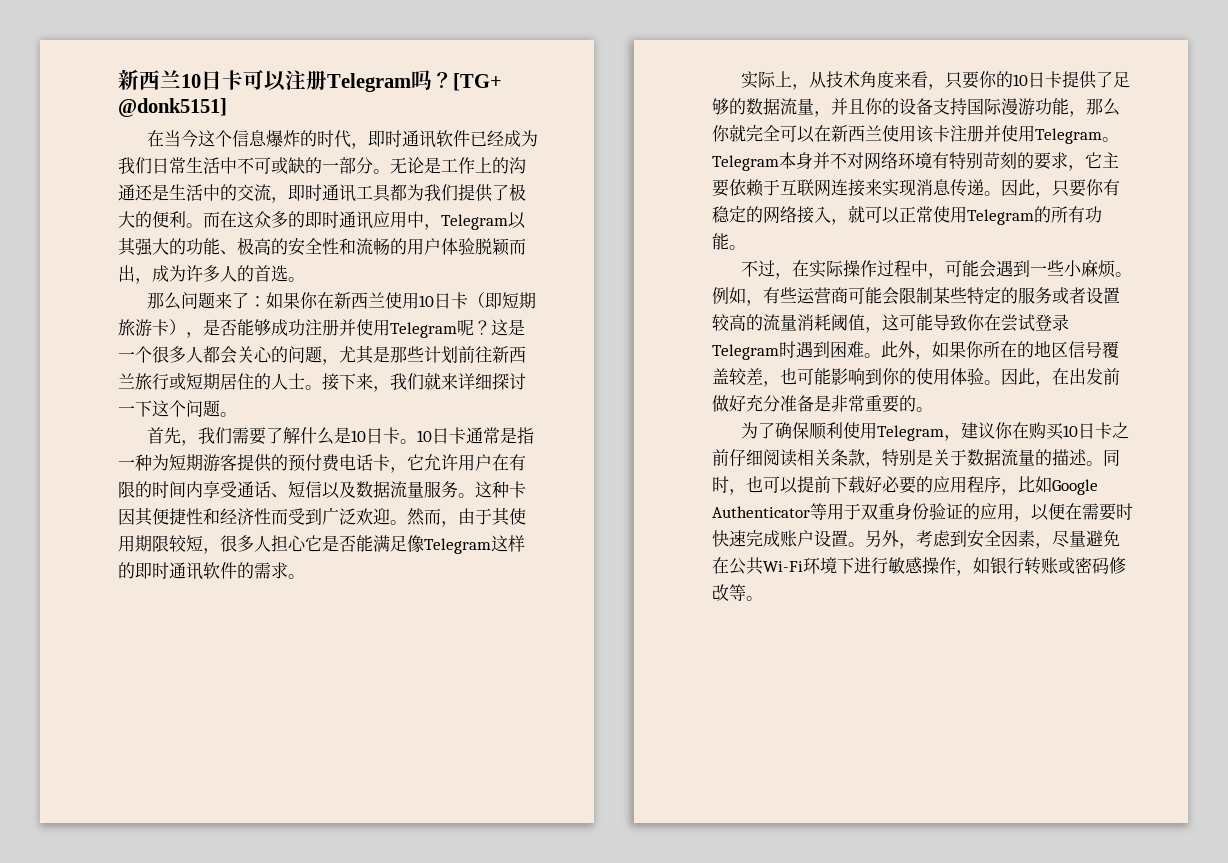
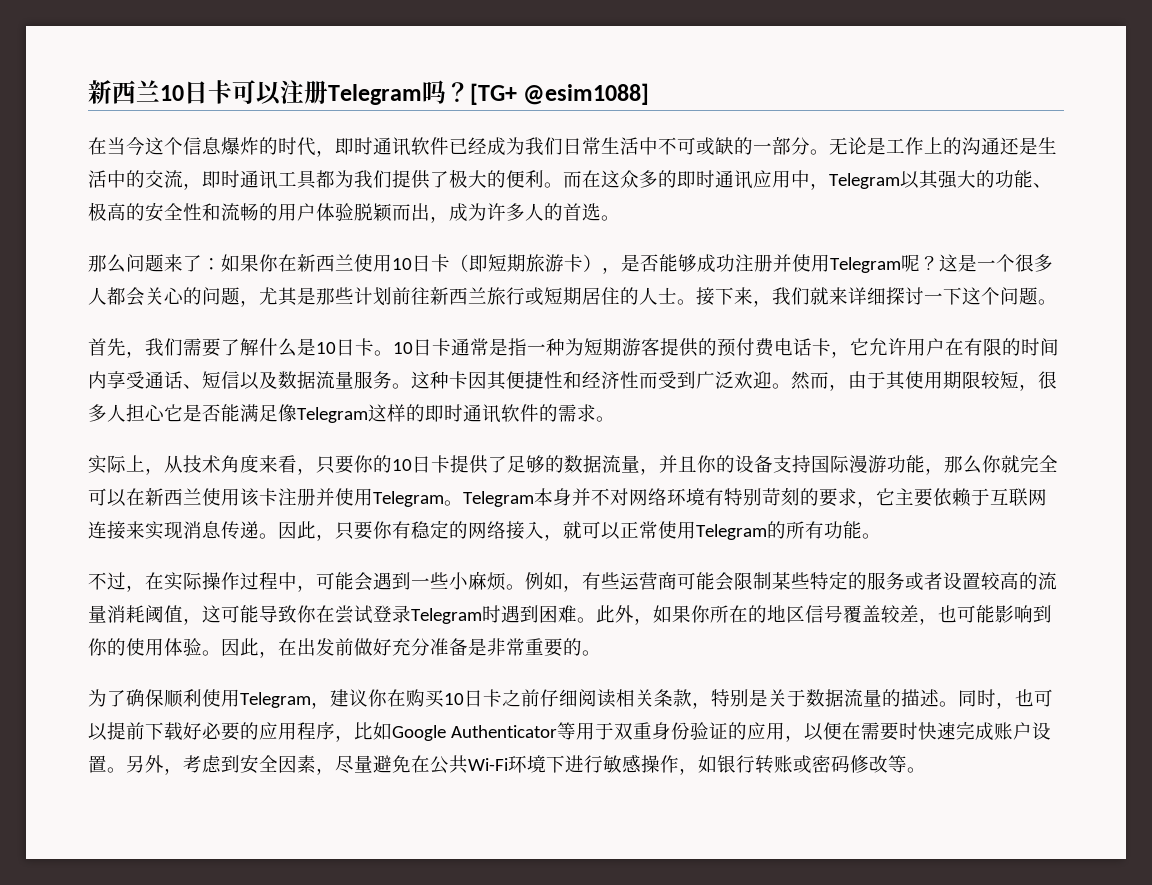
[118,98,227,117] @donk5151] -> [523,83,650,105] @esim1088]

